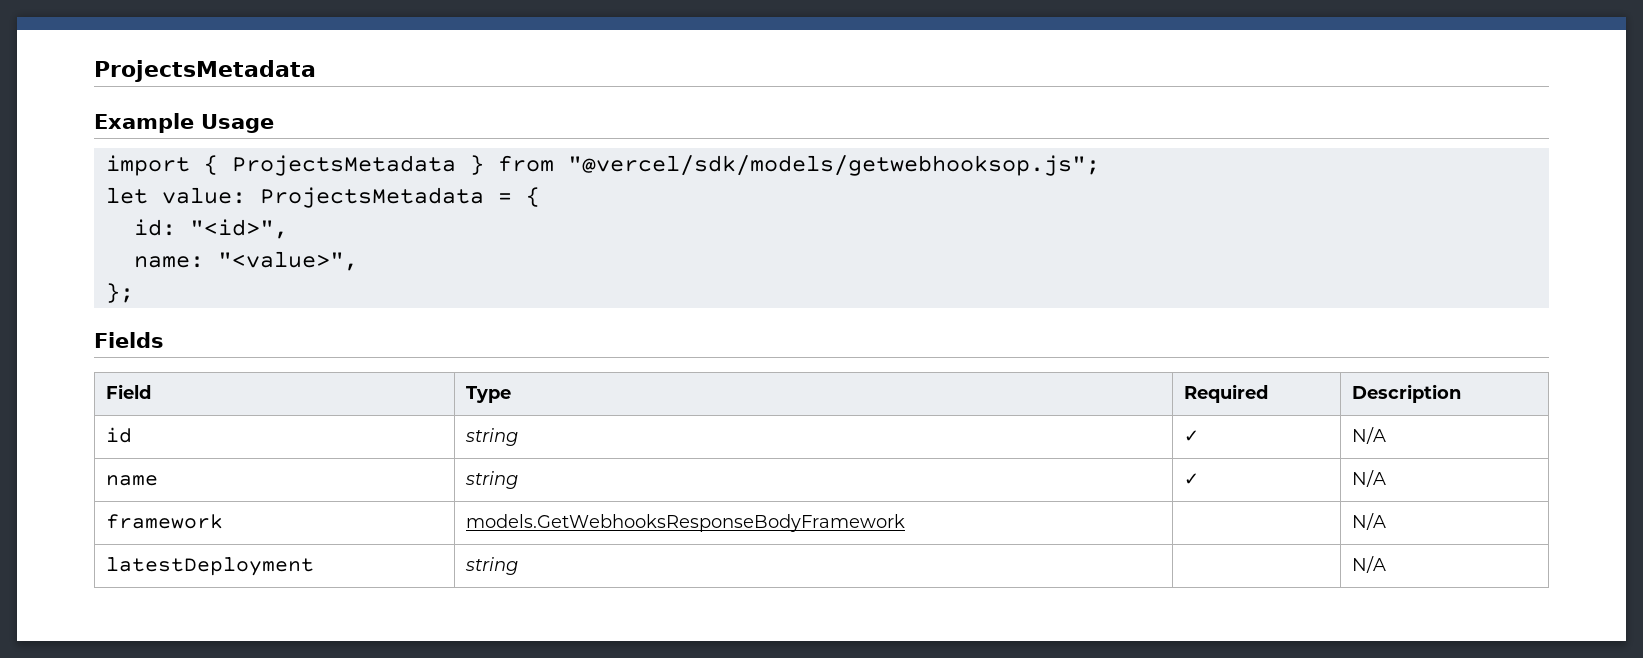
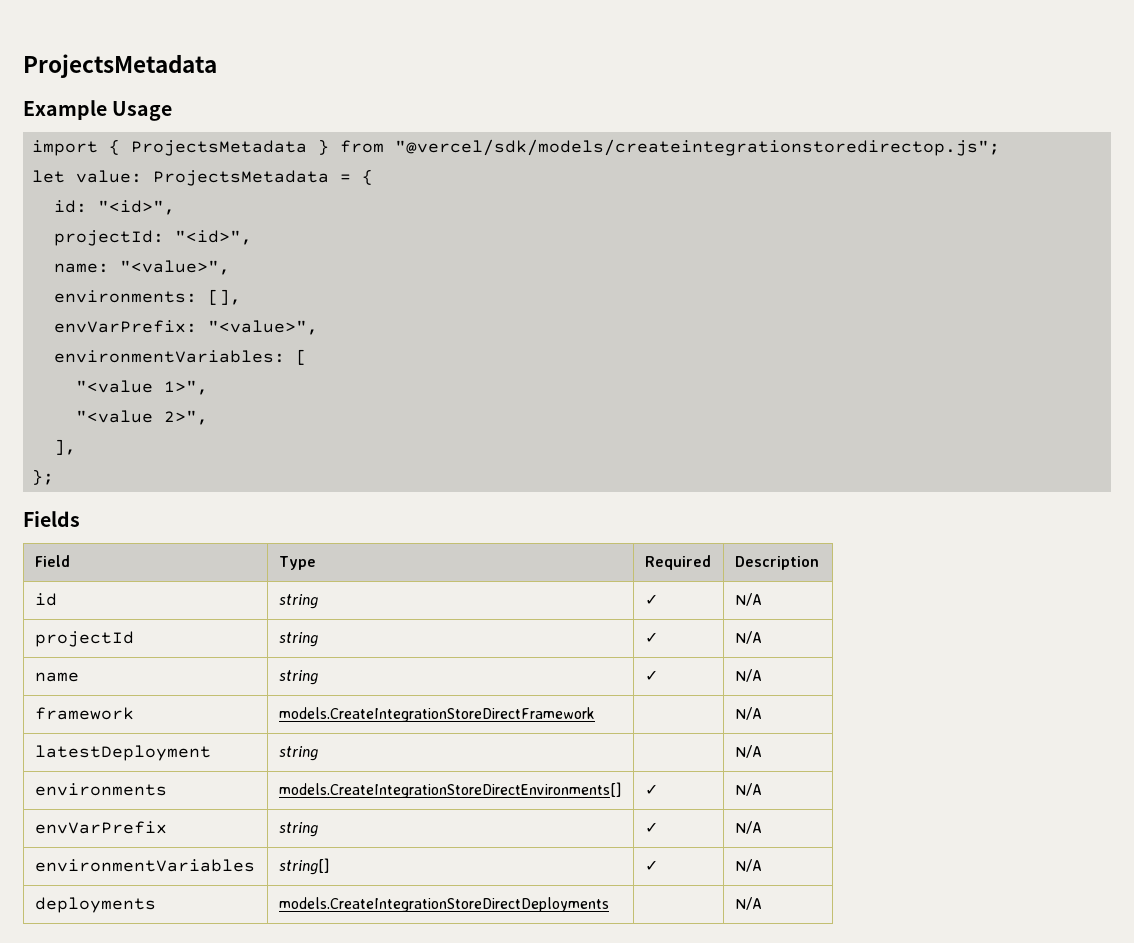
[568,155,1100,176] "@vercel/sdk/models/getwebhooksop.js"; -> [395,139,1001,156] "@vercel/sdk/models/createintegrationstoredirectop.js";
(288, 229) none -> [54,230,253,246] // projectId: "<id>",
(358, 261) none -> [54,289,242,305] [54,320,319,335] [54,349,308,365] [76,380,209,395] [76,410,209,425] [54,439,77,455] // environments: [], // envVarPrefix: "<value>", // environmentVariables: [ // "<value 1>", // "<value 2>", // ],
(1387, 435) none -> [34,631,134,647] [278,632,318,647] [644,632,658,643] [734,631,762,644] // projectId | string | ✓ | N/A
[466,514,906,532] models.GetWebhooksResponseBodyFramework -> [278,707,595,722] models.CreateIntegrationStoreDirectFramework
(1387, 564) none -> [34,783,167,796] [278,782,621,798] [644,784,658,795] [734,783,762,796] [34,821,167,834] [278,822,318,837] [644,822,658,833] [734,821,762,834] [34,859,255,872] [278,858,329,875] [644,860,658,871] [734,859,762,872] [34,897,156,913] [278,897,609,912] [734,897,762,910] // environments | models.CreateIntegrationStoreDirectEnvironments[] | ✓ | N/A // envVarPrefix | string | ✓ | N/A // environmentVariables | string[] | ✓ | N/A // deployments | models.CreateIntegrationStoreDirectDeployments | | N/A

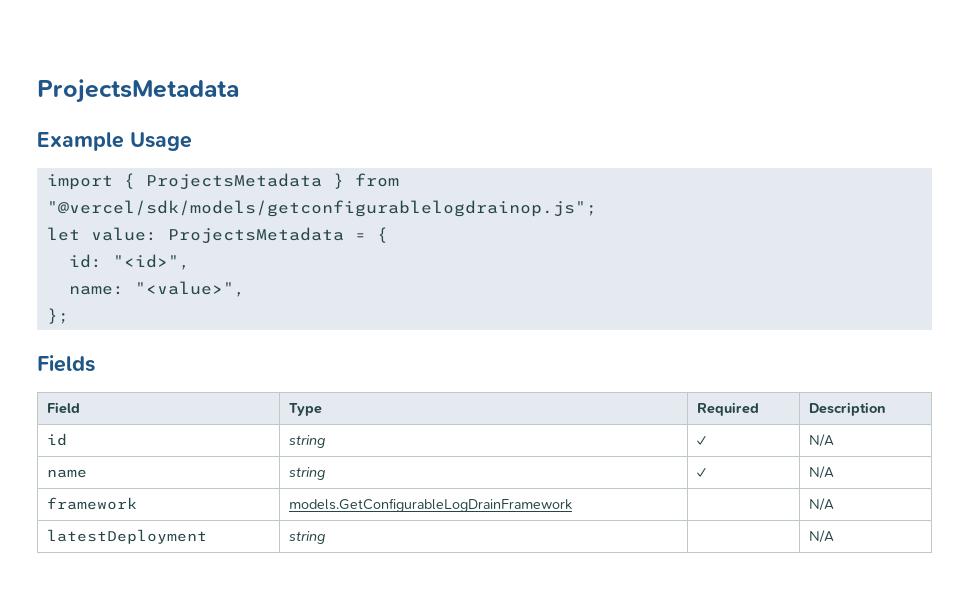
[395,139,1001,156] "@vercel/sdk/models/createintegrationstoredirectop.js"; -> [46,200,597,217] "@vercel/sdk/models/getconfigurablelogdrainop.js";
[54,230,253,246] // projectId: "<id>", -> (190, 262) none
[54,289,242,305] [54,320,319,335] [54,349,308,365] [76,380,209,395] [76,410,209,425] [54,439,77,455] // environments: [], // envVarPrefix: "<value>", // environmentVariables: [ // "<value 1>", // "<value 2>", // ], -> (245, 289) none
[34,631,134,647] [278,632,318,647] [644,632,658,643] [734,631,762,644] // projectId | string | ✓ | N/A -> (835, 440) none
[278,707,595,722] models.CreateIntegrationStoreDirectFramework -> [289,498,573,512] models.GetConfigurableLogDrainFramework
[34,783,167,796] [278,782,621,798] [644,784,658,795] [734,783,762,796] [34,821,167,834] [278,822,318,837] [644,822,658,833] [734,821,762,834] [34,859,255,872] [278,858,329,875] [644,860,658,871] [734,859,762,872] [34,897,156,913] [278,897,609,912] [734,897,762,910] // environments | models.CreateIntegrationStoreDirectEnvironments[] | ✓ | N/A // envVarPrefix | string | ✓ | N/A // environmentVariables | string[] | ✓ | N/A // deployments | models.CreateIntegrationStoreDirectDeployments | | N/A -> (835, 536) none

